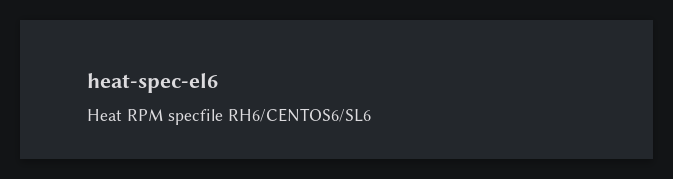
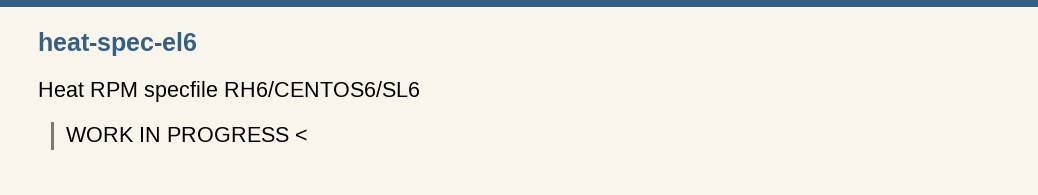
(372, 115) none -> [66,127,309,142] // WORK IN PROGRESS <

